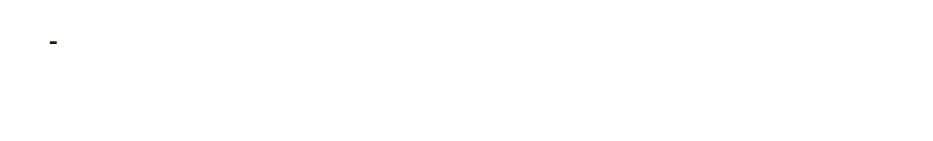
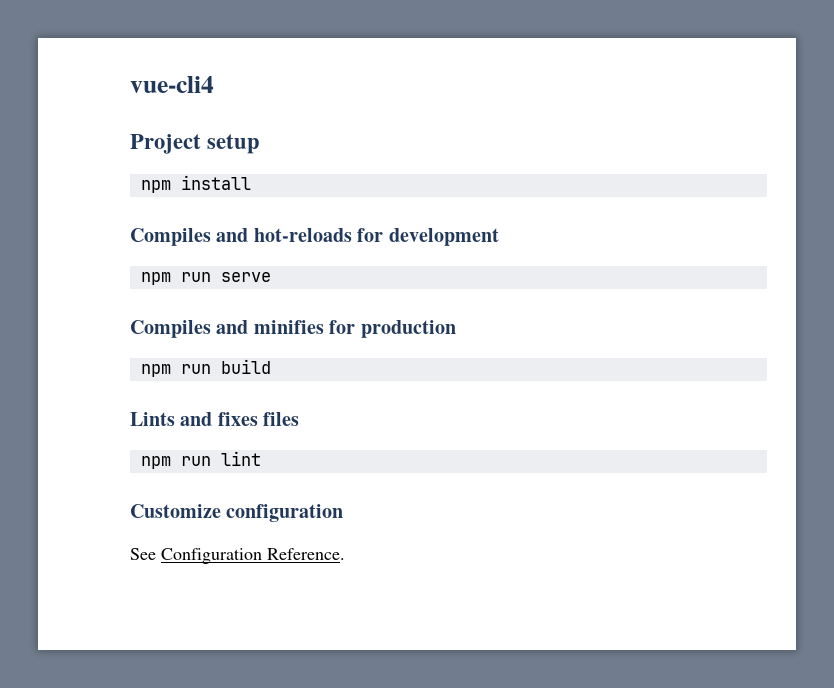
[49,41,58,51] - -> [130,76,214,93] [130,134,261,154] [140,175,251,193] [130,228,499,246] [140,272,271,285] [130,320,456,338] [140,359,271,377] [130,412,300,426] [140,451,261,469] [130,504,344,522] [130,548,345,564] vue-cli4 // Project setup // npm install // Compiles and hot-reloads for development // npm run serve // Compiles and minifies for production // npm run build // Lints and fixes files // npm run lint // Customize configuration // See Configuration Reference.

